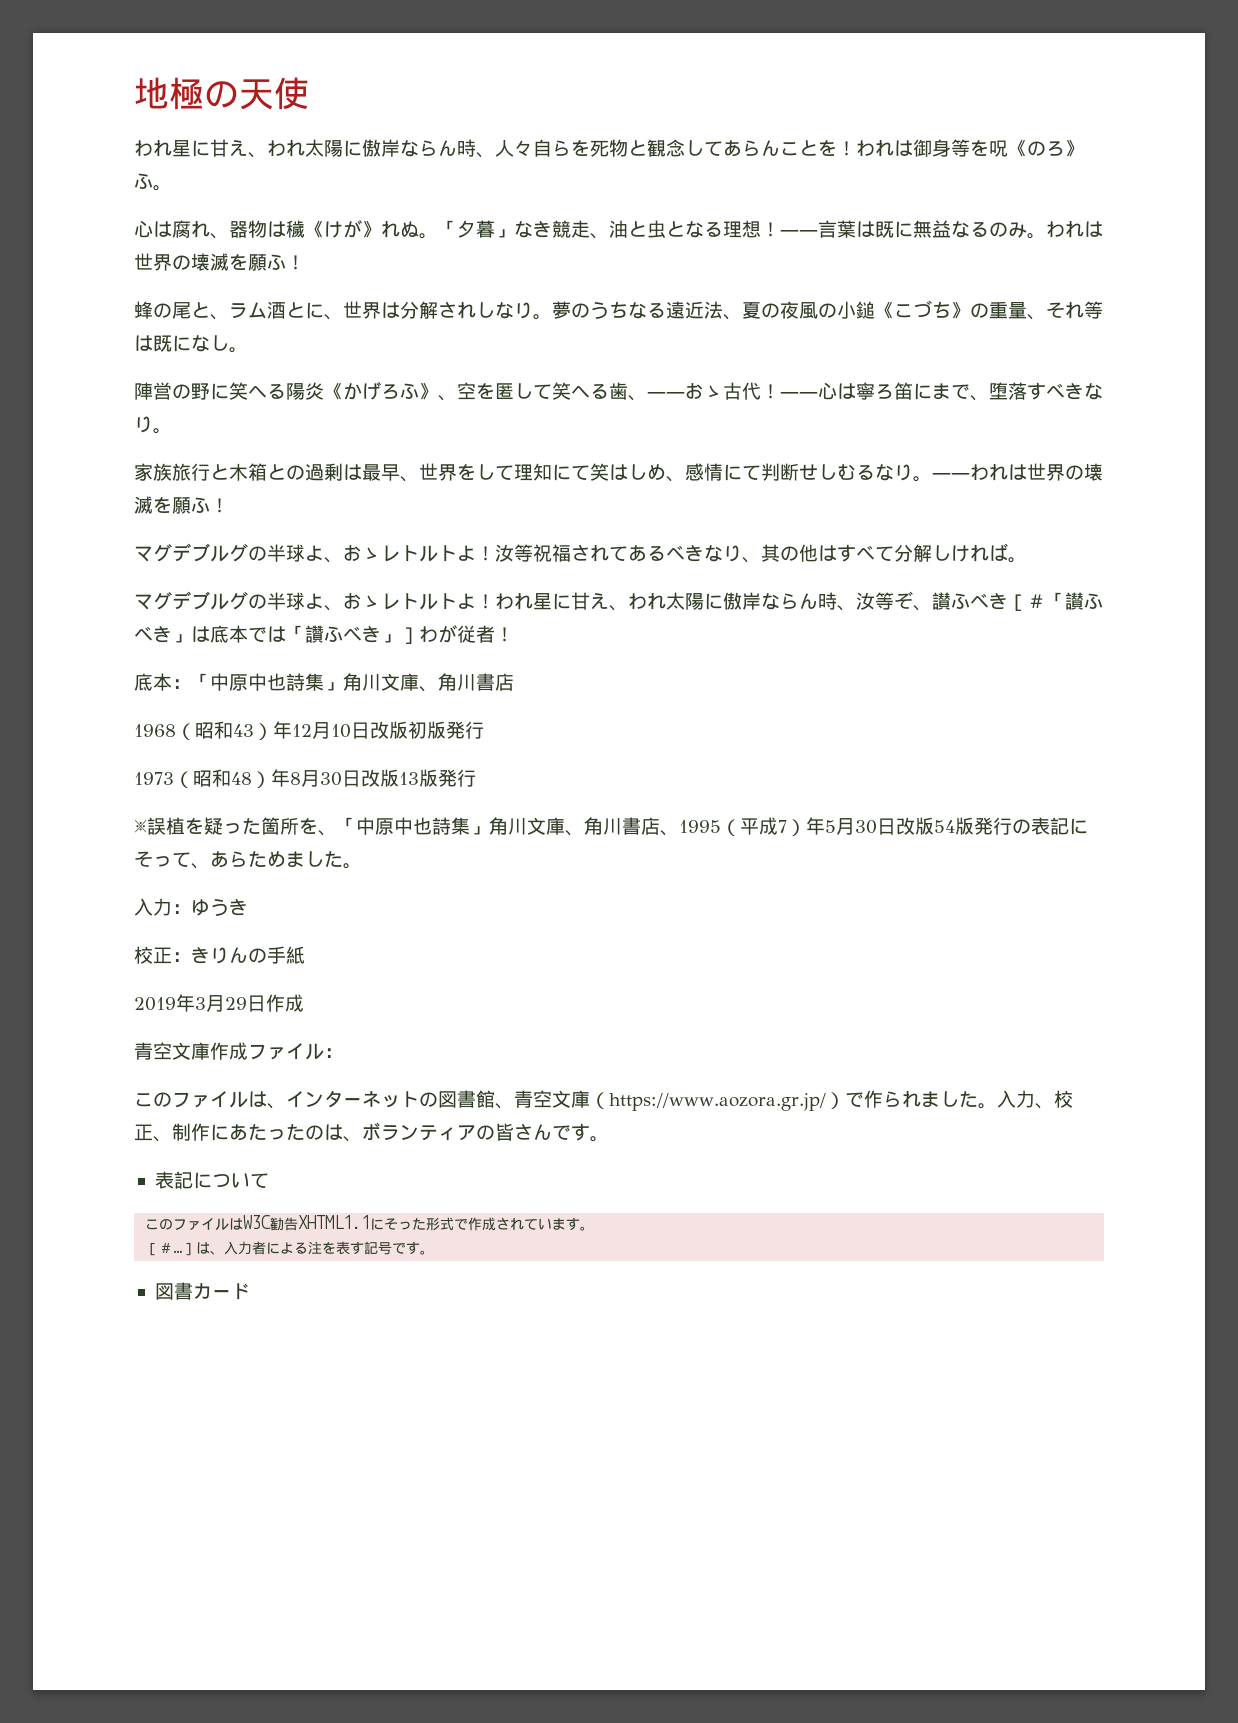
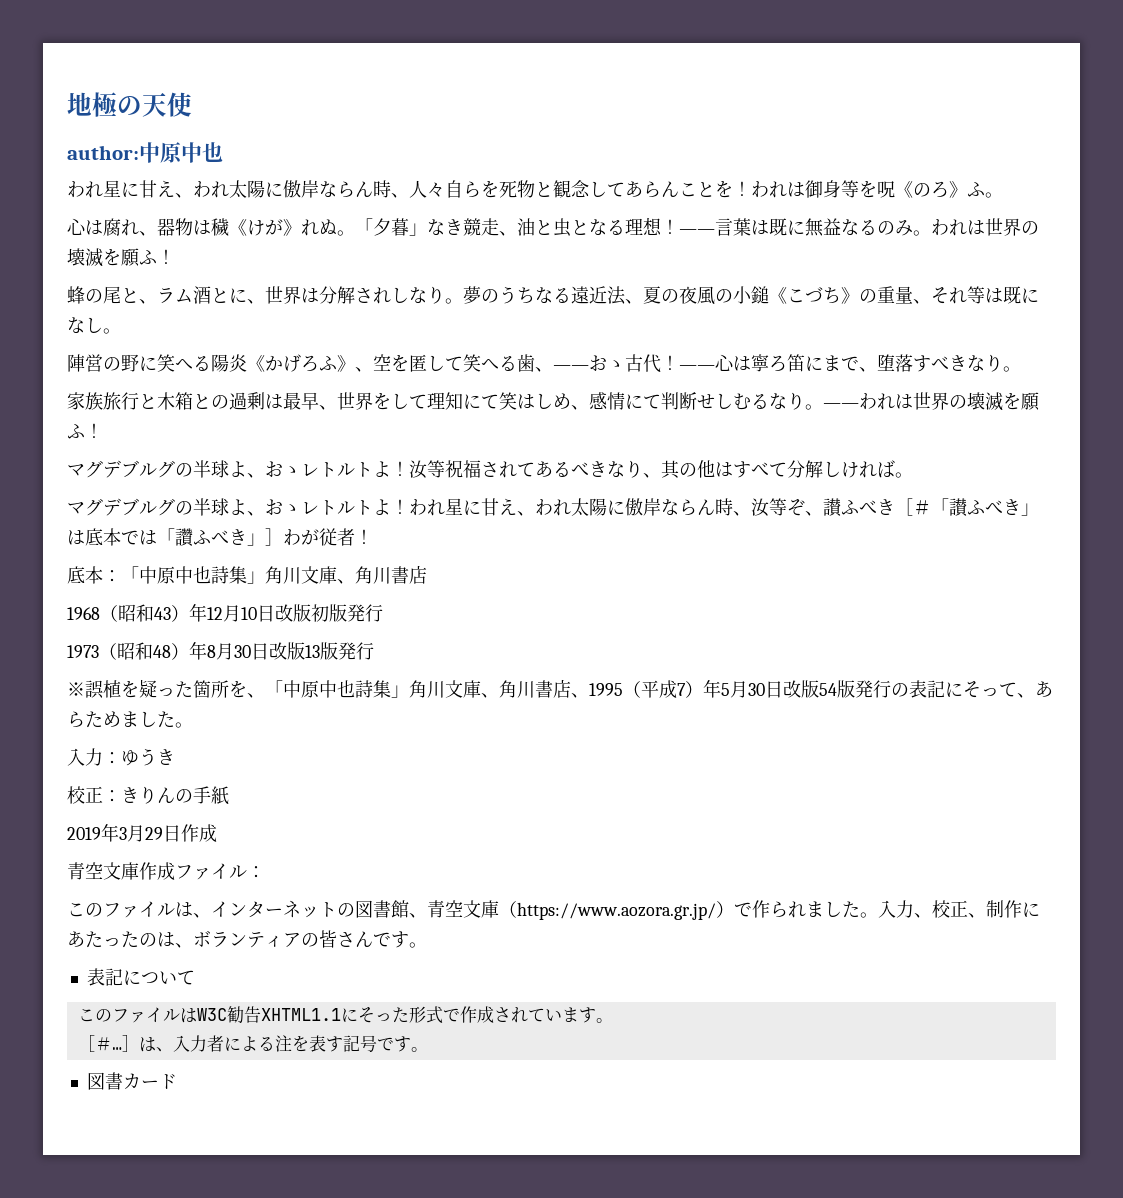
(309, 93) none -> [67,142,223,163] // author:中原中也

